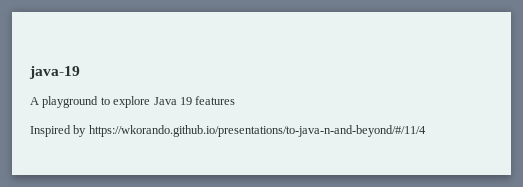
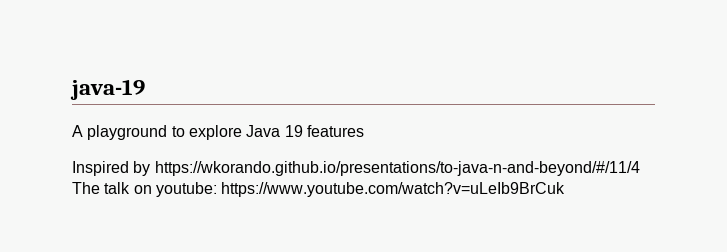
(426, 131) none -> [72,182,566,197] The talk on youtube: https://www.youtube.com/watch?v=uLeIb9BrCuk

